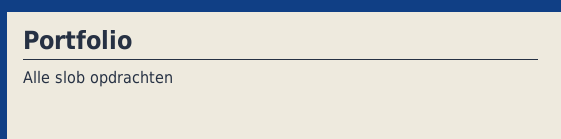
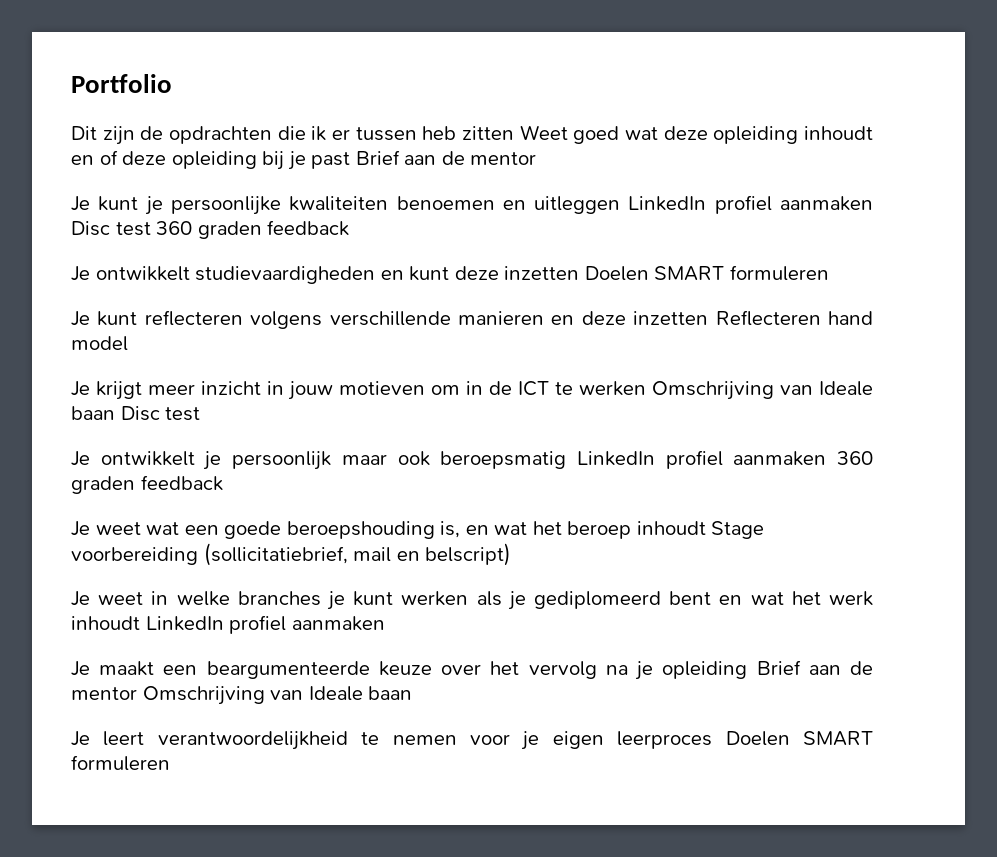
[23,70,173,87] Alle slob opdrachten -> [71,125,873,145] [71,150,537,170] [71,195,873,215] [71,220,350,239] [71,265,829,284] [71,310,873,329] [71,336,128,351] [71,381,873,400] [71,406,201,421] [71,450,873,470] [71,475,223,494] [71,521,765,539] [71,543,512,566] [71,591,874,610] [71,615,385,634] [71,660,874,680] [71,686,413,705] [71,731,873,750] [71,755,170,771] Dit zijn de opdrachten die ik er tussen heb zitten Weet goed wat deze opleiding inhoudt en of deze opleiding bij je past Brief aan de mentor // Je kunt je persoonlijke kwaliteiten benoemen en uitleggen LinkedIn profiel aanmaken Disc test 360 graden feedback // Je ontwikkelt studievaardigheden en kunt deze inzetten Doelen SMART formuleren // Je kunt reflecteren volgens verschillende manieren en deze inzetten Reflecteren hand model // Je krijgt meer inzicht in jouw motieven om in de ICT te werken Omschrijving van Ideale baan Disc test // Je ontwikkelt je persoonlijk maar ook beroepsmatig LinkedIn profiel aanmaken 360 graden feedback // Je weet wat een goede beroepshouding is, en wat het beroep inhoudt Stage voorbereiding (sollicitatiebrief, mail en belscript) // Je weet in welke branches je kunt werken als je gediplomeerd bent en wat het werk inhoudt LinkedIn profiel aanmaken // Je maakt een beargumenteerde keuze over het vervolg na je opleiding Brief aan de mentor Omschrijving van Ideale baan // Je leert verantwoordelijkheid te nemen voor je eigen leerproces Doelen SMART formuleren

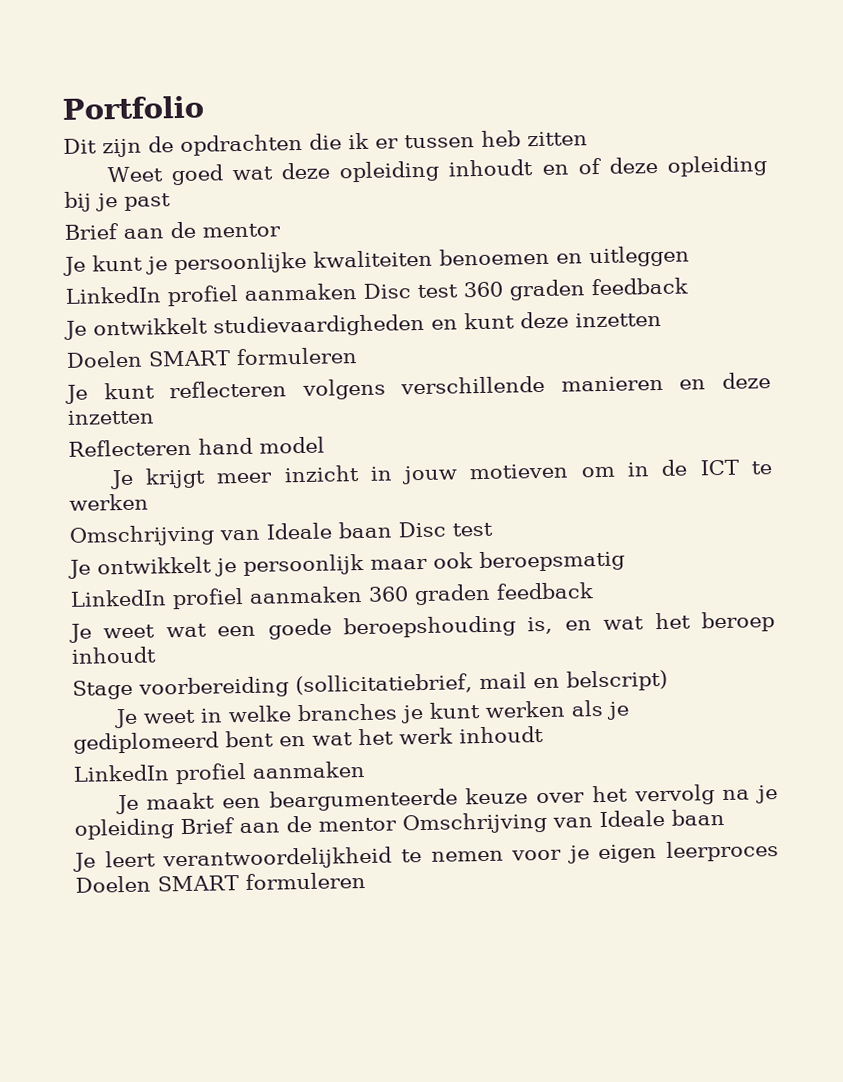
(514, 133) none -> (588, 139) //
(351, 160) none -> (171, 202) //
(621, 205) none -> (690, 256) //
(580, 273) none -> (662, 319) //
(709, 318) none -> (154, 417) //
(646, 388) none -> (149, 502) //
(567, 460) none -> (625, 561) //
(706, 528) none -> (156, 655) //
(140, 623) none -> (544, 734) //

